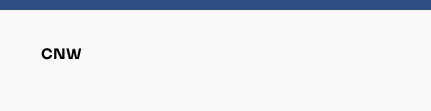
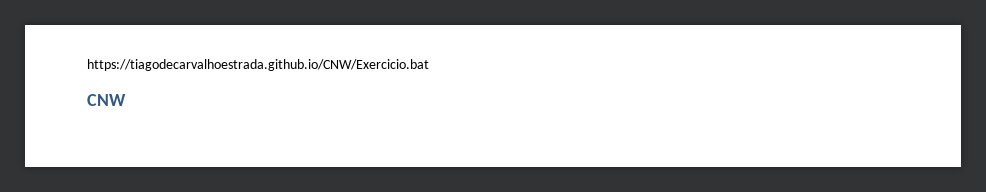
(41, 54) none -> [87,59,429,71] https://tiagodecarvalhoestrada.github.io/CNW/Exercicio.bat //

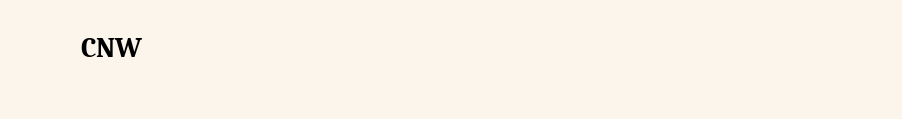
[87,59,429,71] https://tiagodecarvalhoestrada.github.io/CNW/Exercicio.bat // -> (81, 47) none

